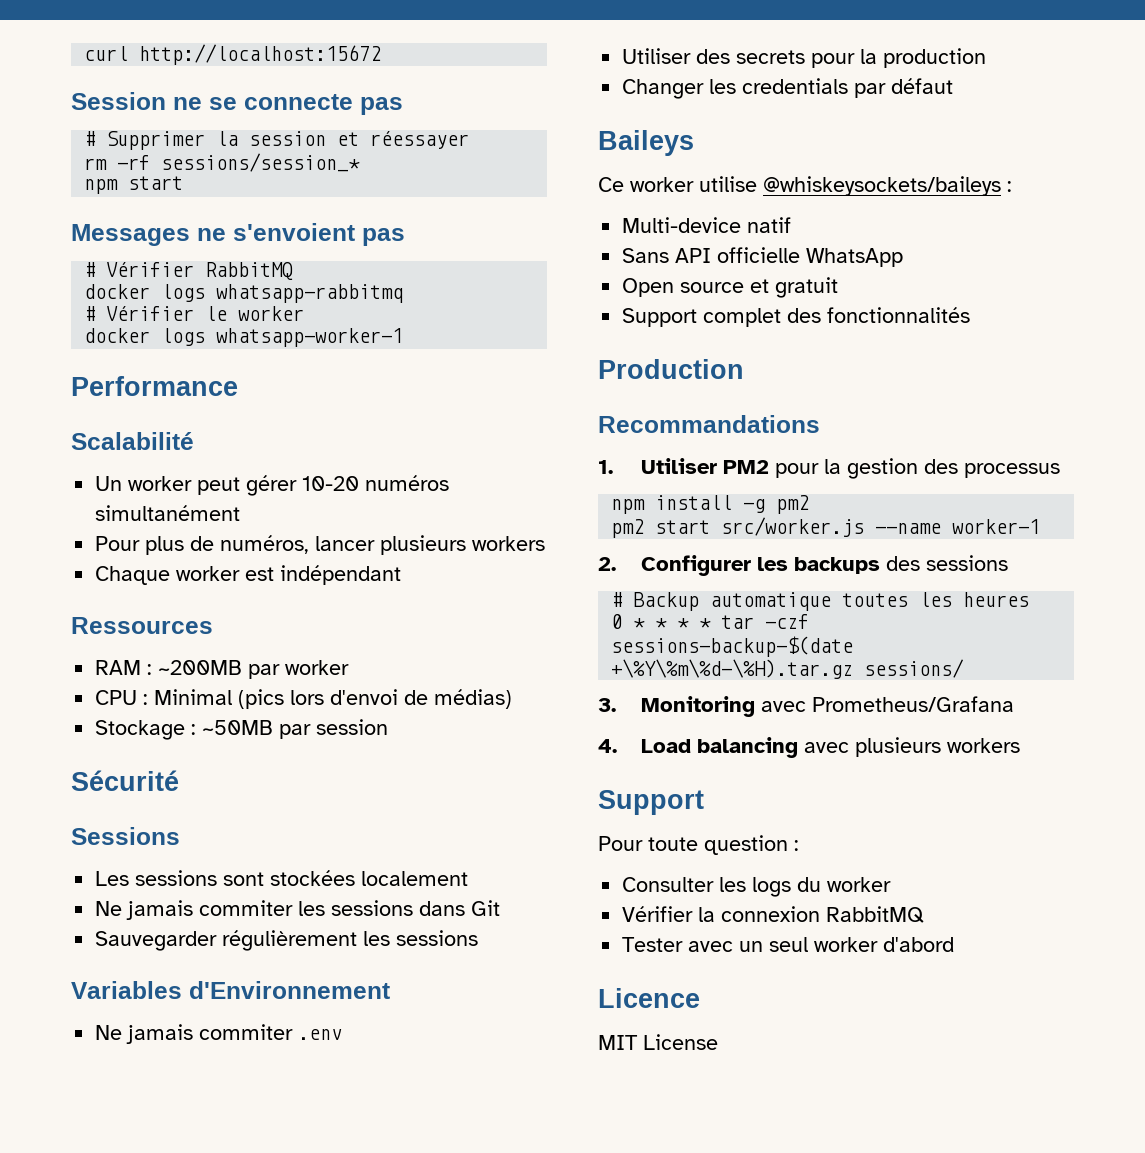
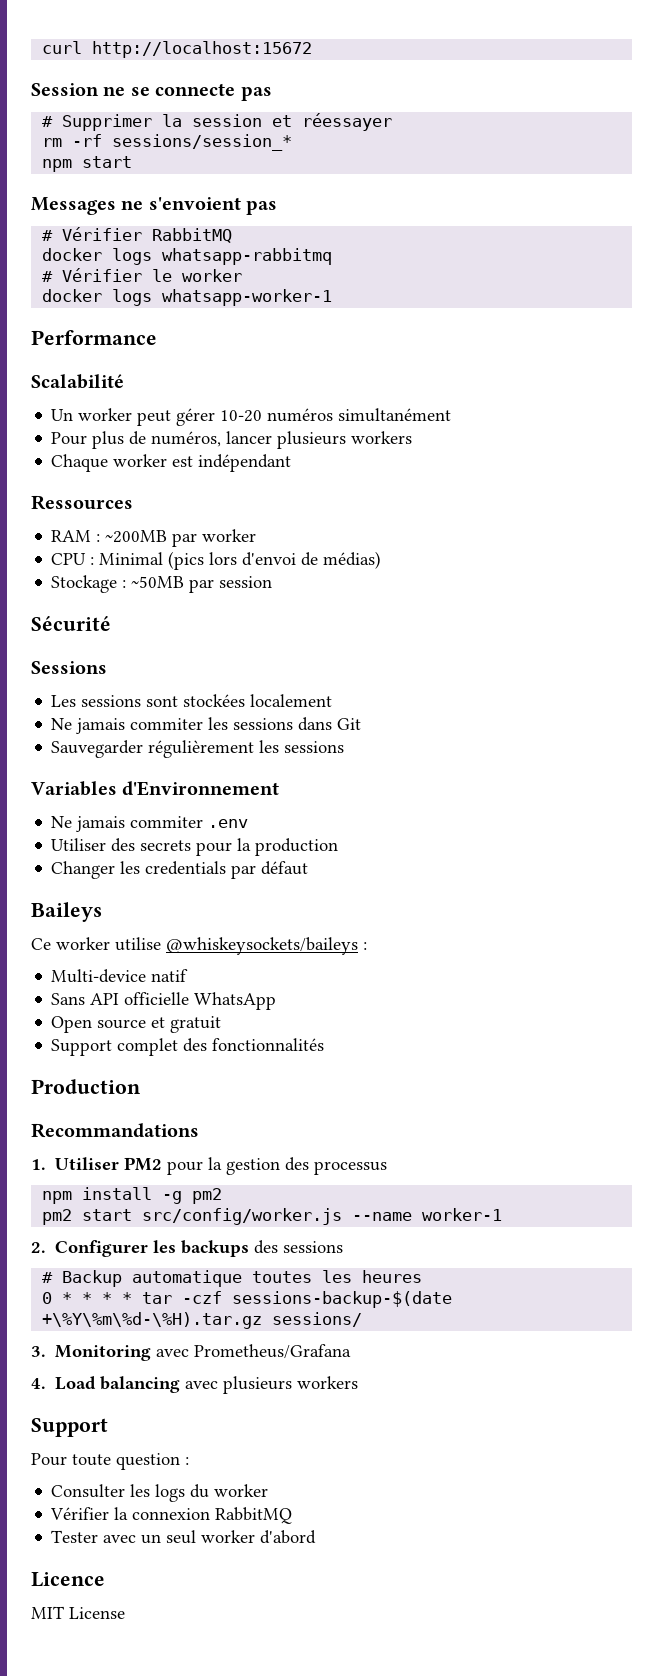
[721,517,865,537] src/worker.js -> [142,1208,343,1225] src/config/worker.js

